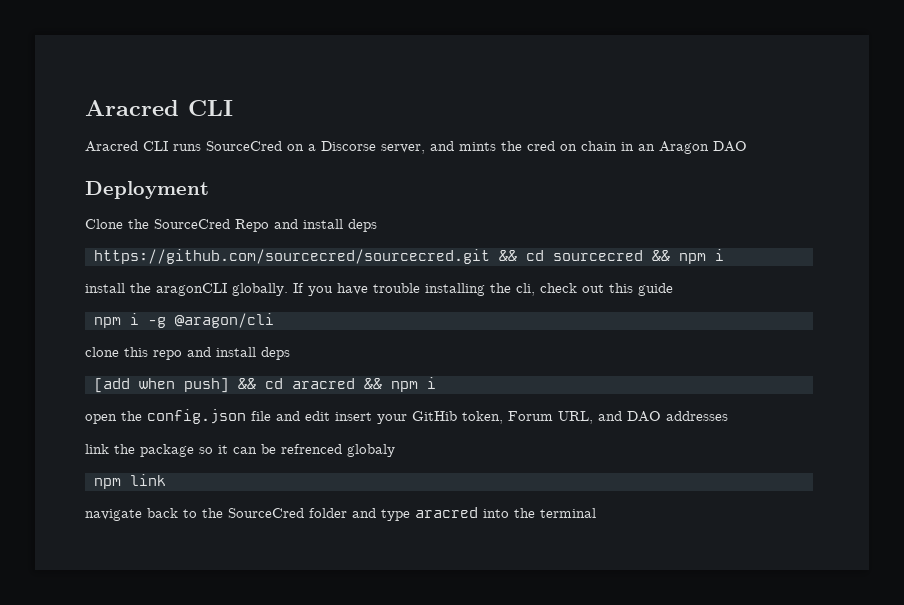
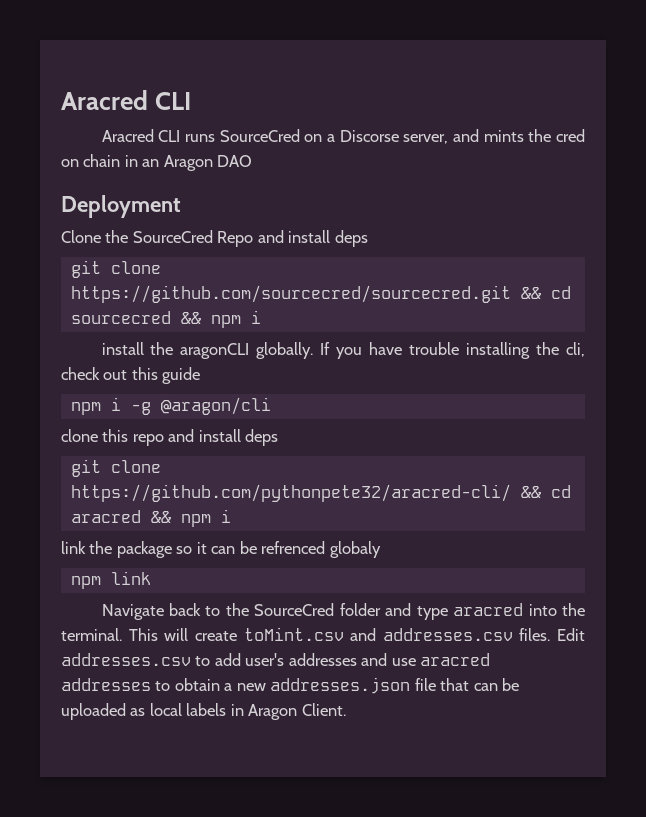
(377, 225) none -> [70,260,161,278] git clone
[93,378,229,393] [add when push] -> [70,459,161,477] [70,484,511,502] git clone https://github.com/pythonpete32/aracred-cli/
[85,409,728,424] // open the config.json file and edit insert your GitHib token, Forum URL, and DAO addresses -> (231, 516) none
[85,509,142,521] navigate -> [101,604,164,620] Navigate
[540,508,596,518] terminal -> [61,627,585,641] [61,653,491,666] [61,677,520,694] [61,703,346,720] terminal. This will create toMint.csv and addresses.csv files. Edit addresses.csv to add user's addresses and use aracred addresses to obtain a new addresses.json file that can be uploaded as local labels in Aragon Client.

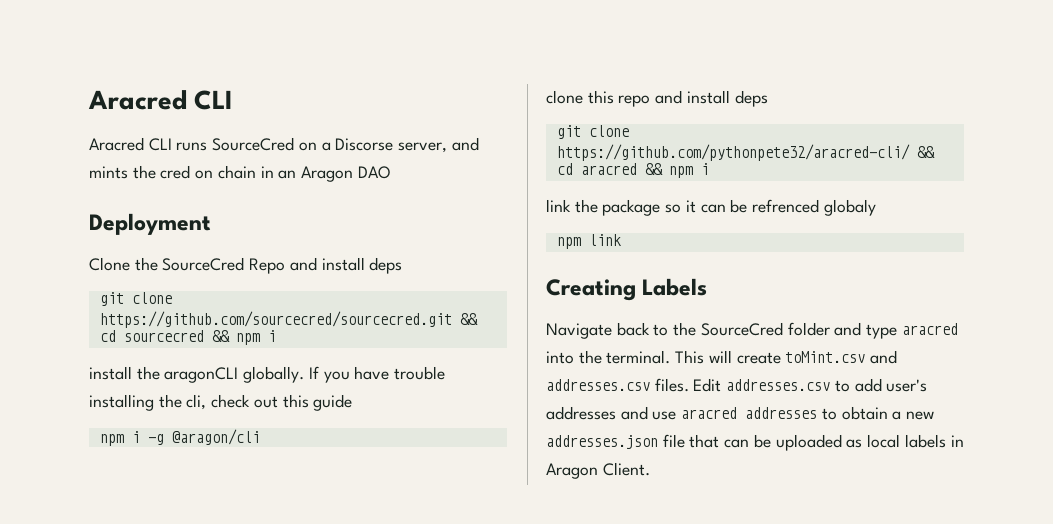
(151, 578) none -> [546,278,708,301] // Creating Labels

